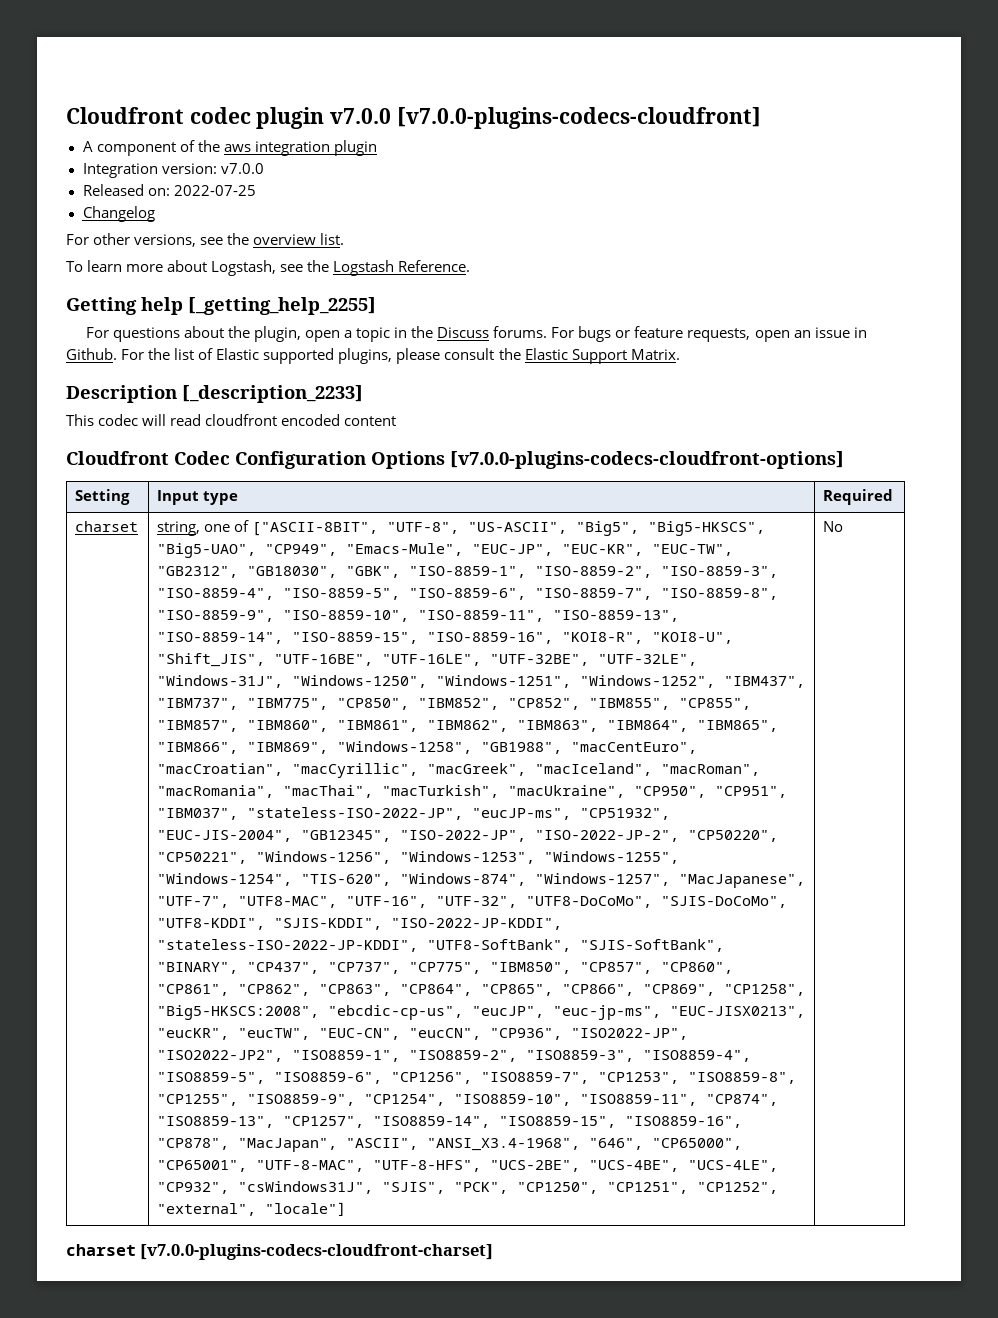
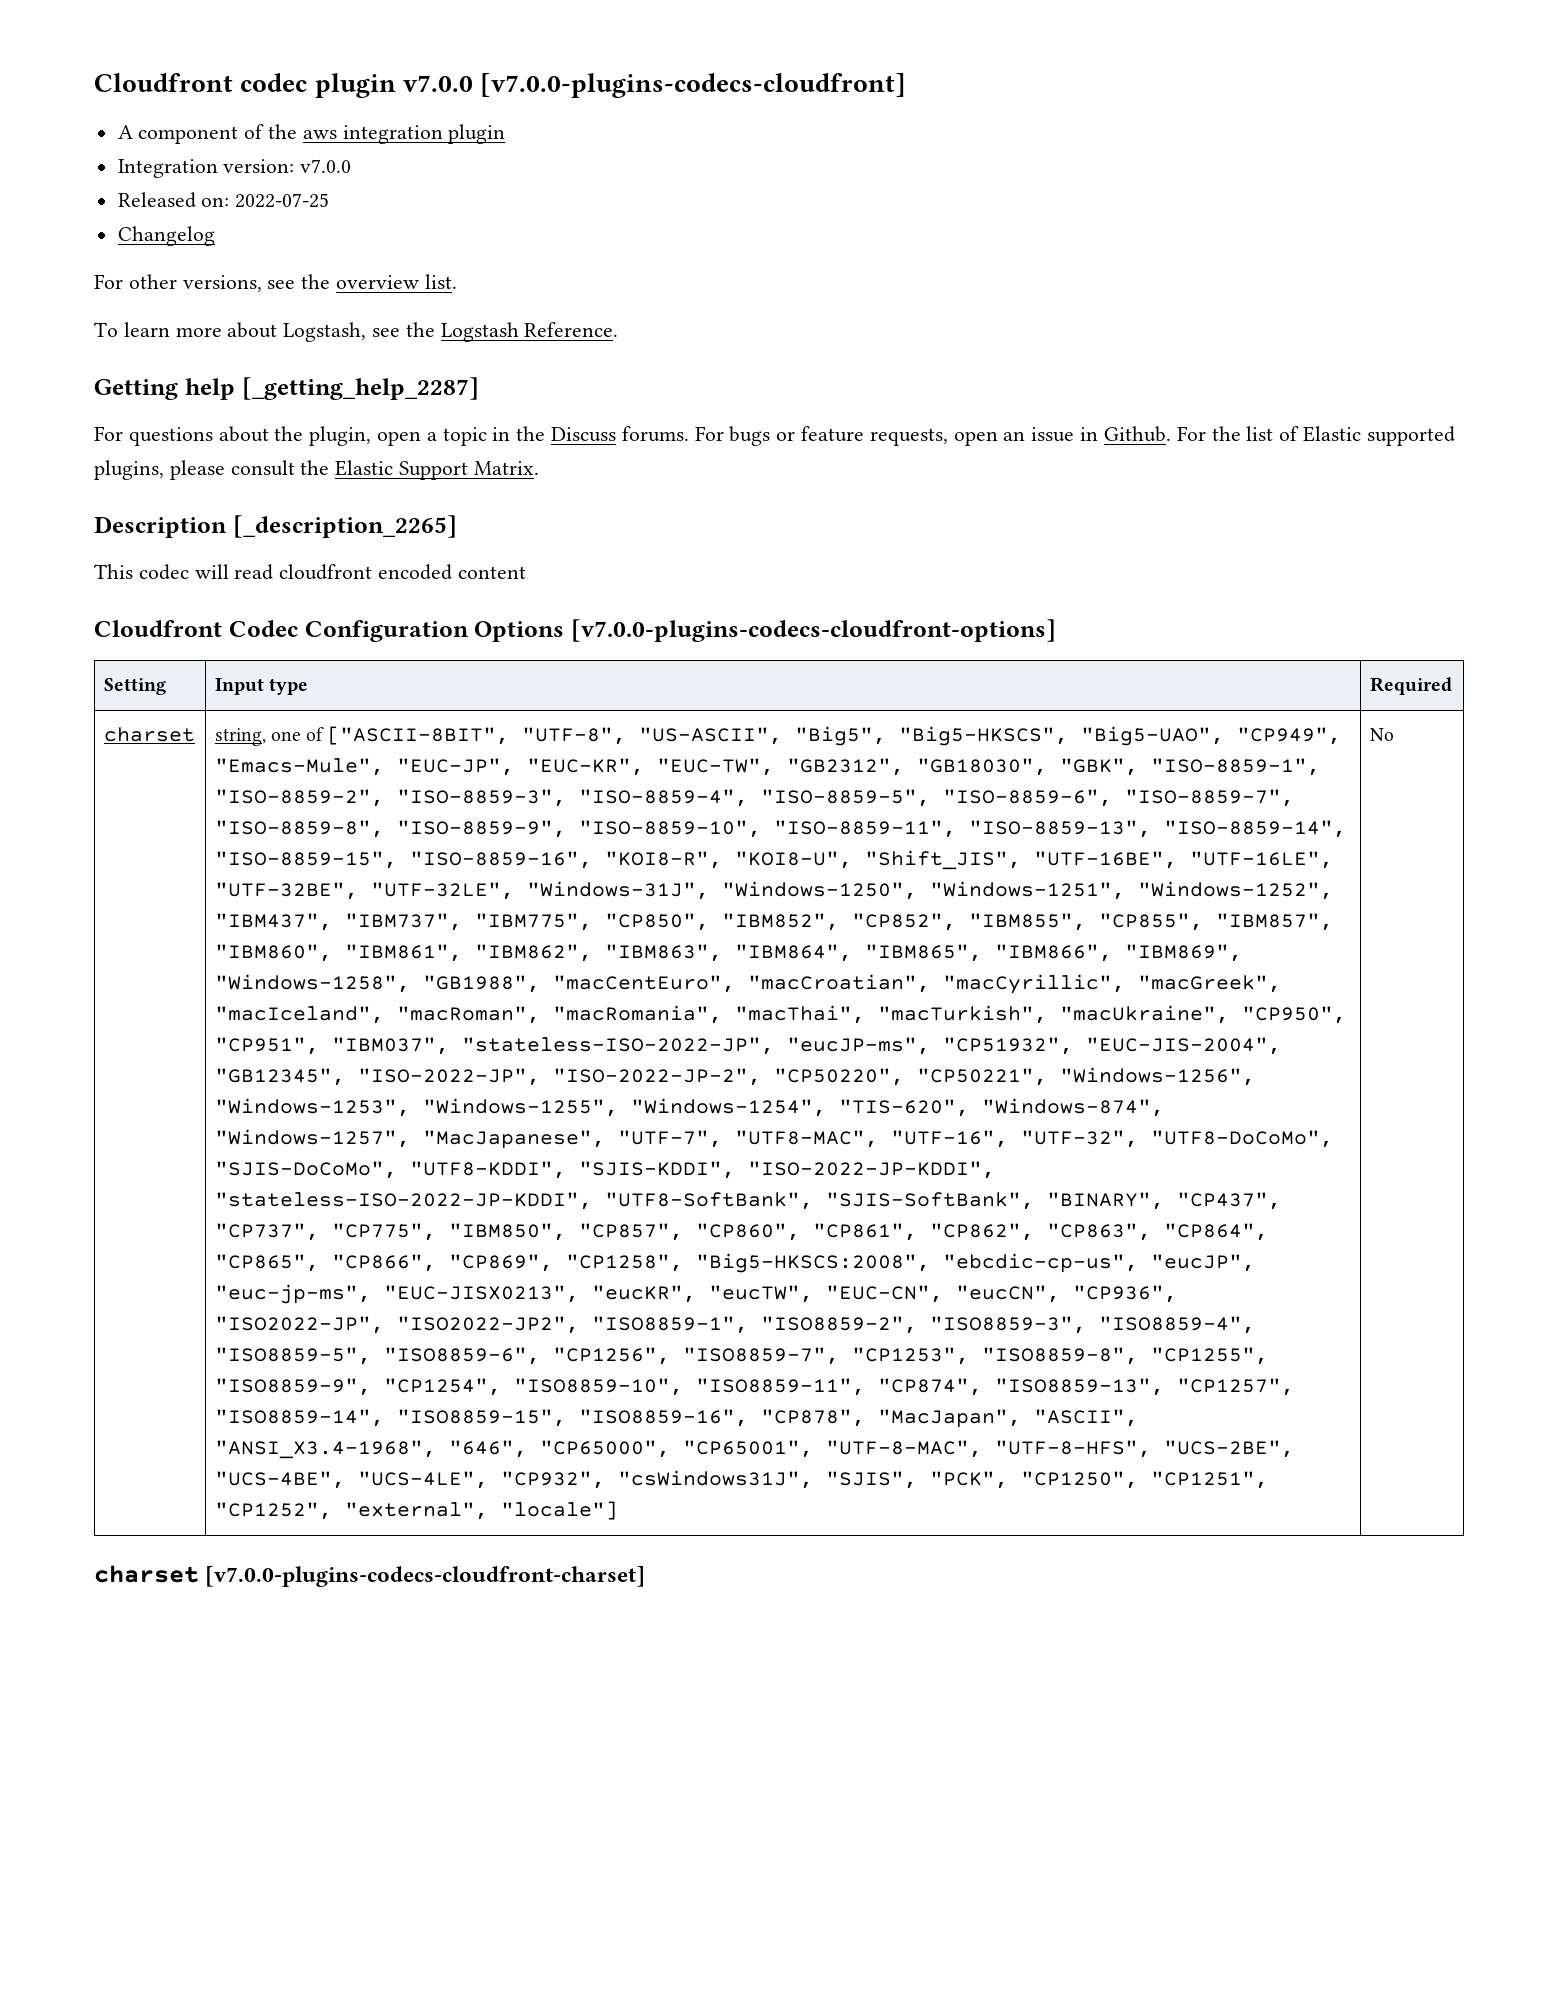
[188,297,376,315] [_getting_help_2255] -> [241,377,479,400] [_getting_help_2287]
[182,385,363,403] [_description_2233] -> [232,515,457,538] [_description_2265]

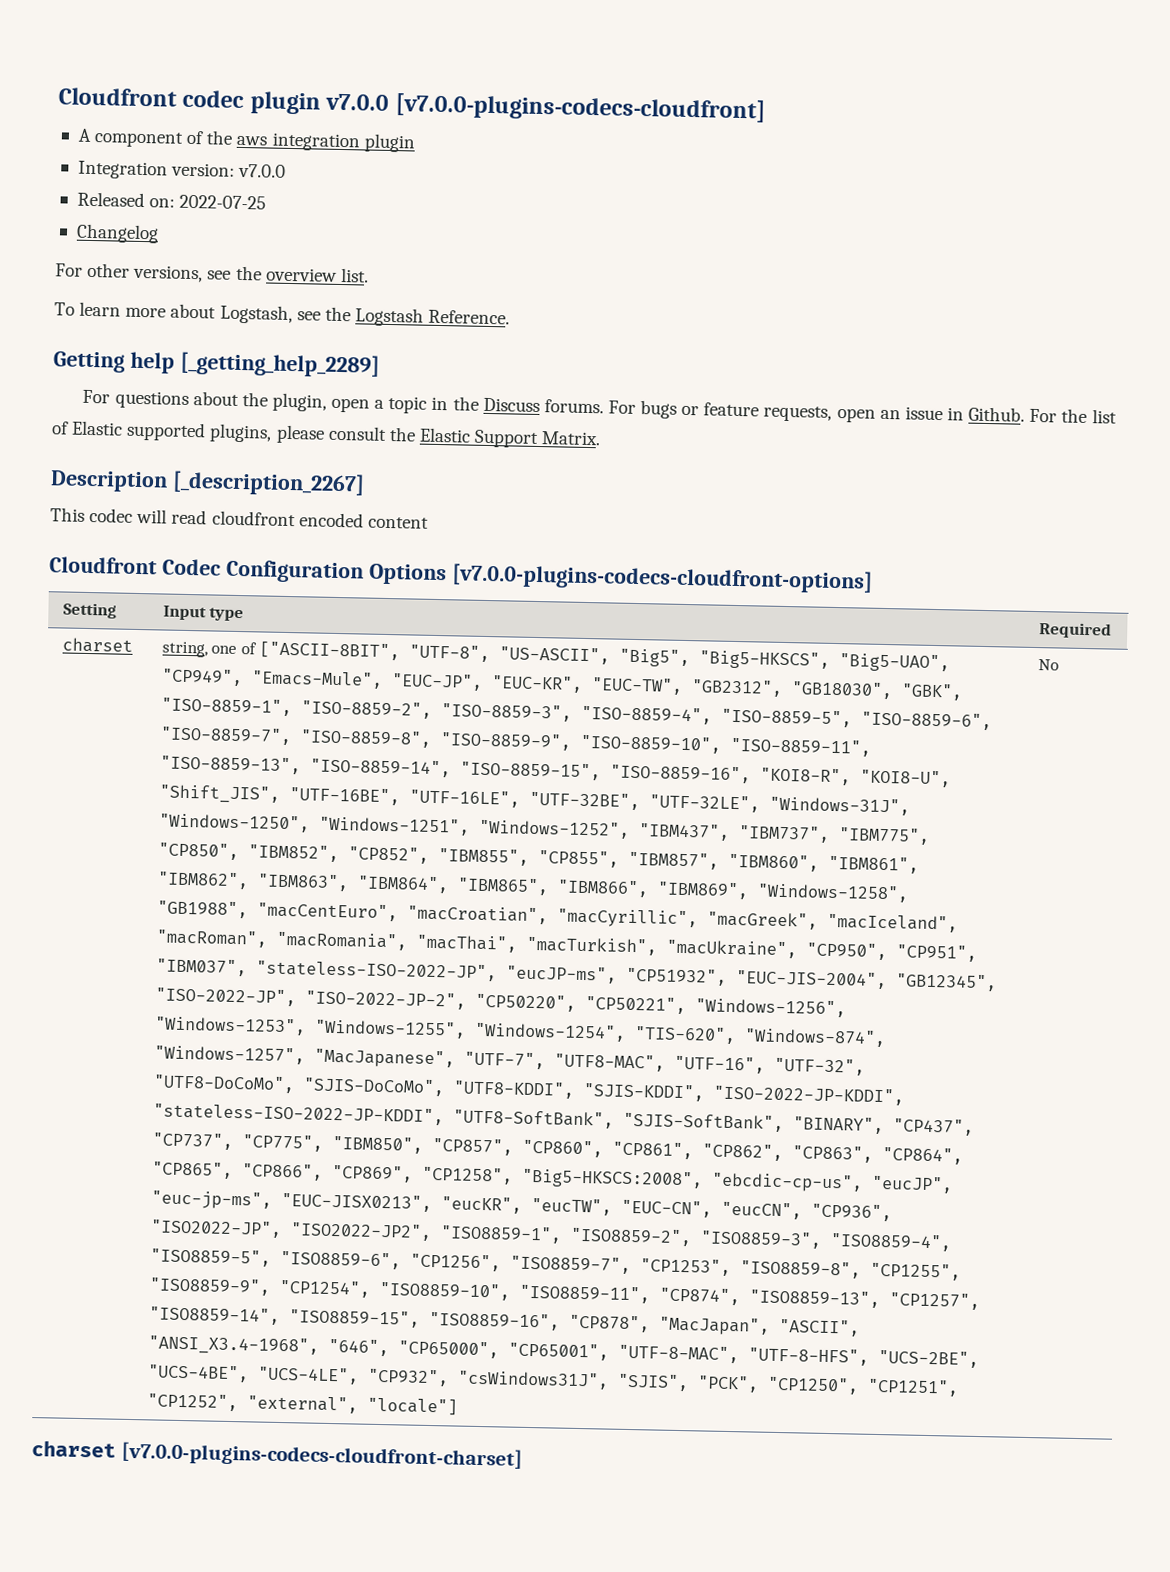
[241,377,479,400] [_getting_help_2287] -> [179,351,380,378] [_getting_help_2289]
[232,515,457,538] [_description_2265] -> [171,470,365,497] [_description_2267]

